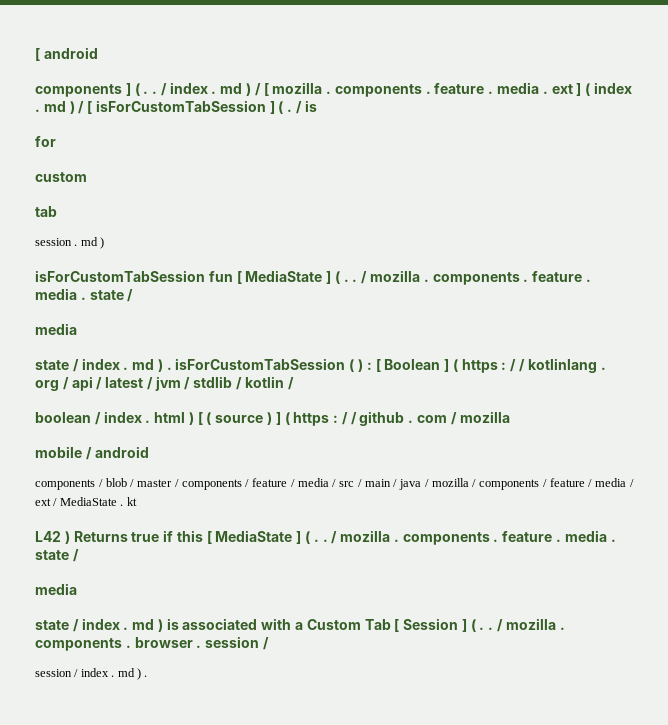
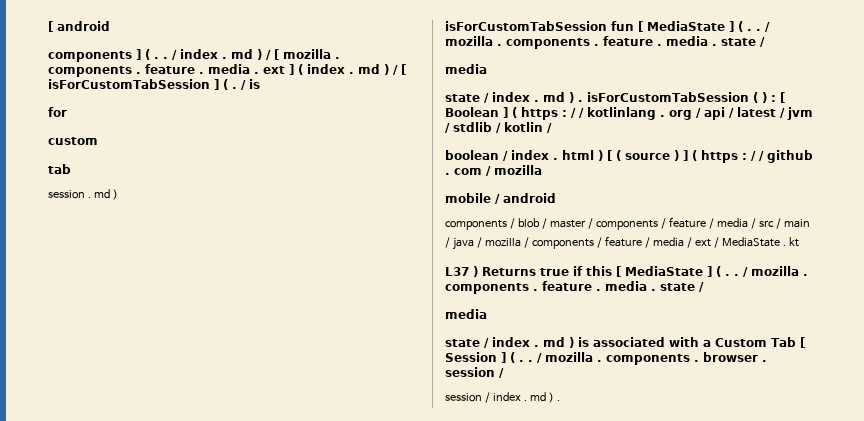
[35,531,61,542] L42 -> [445,267,469,276] L37

